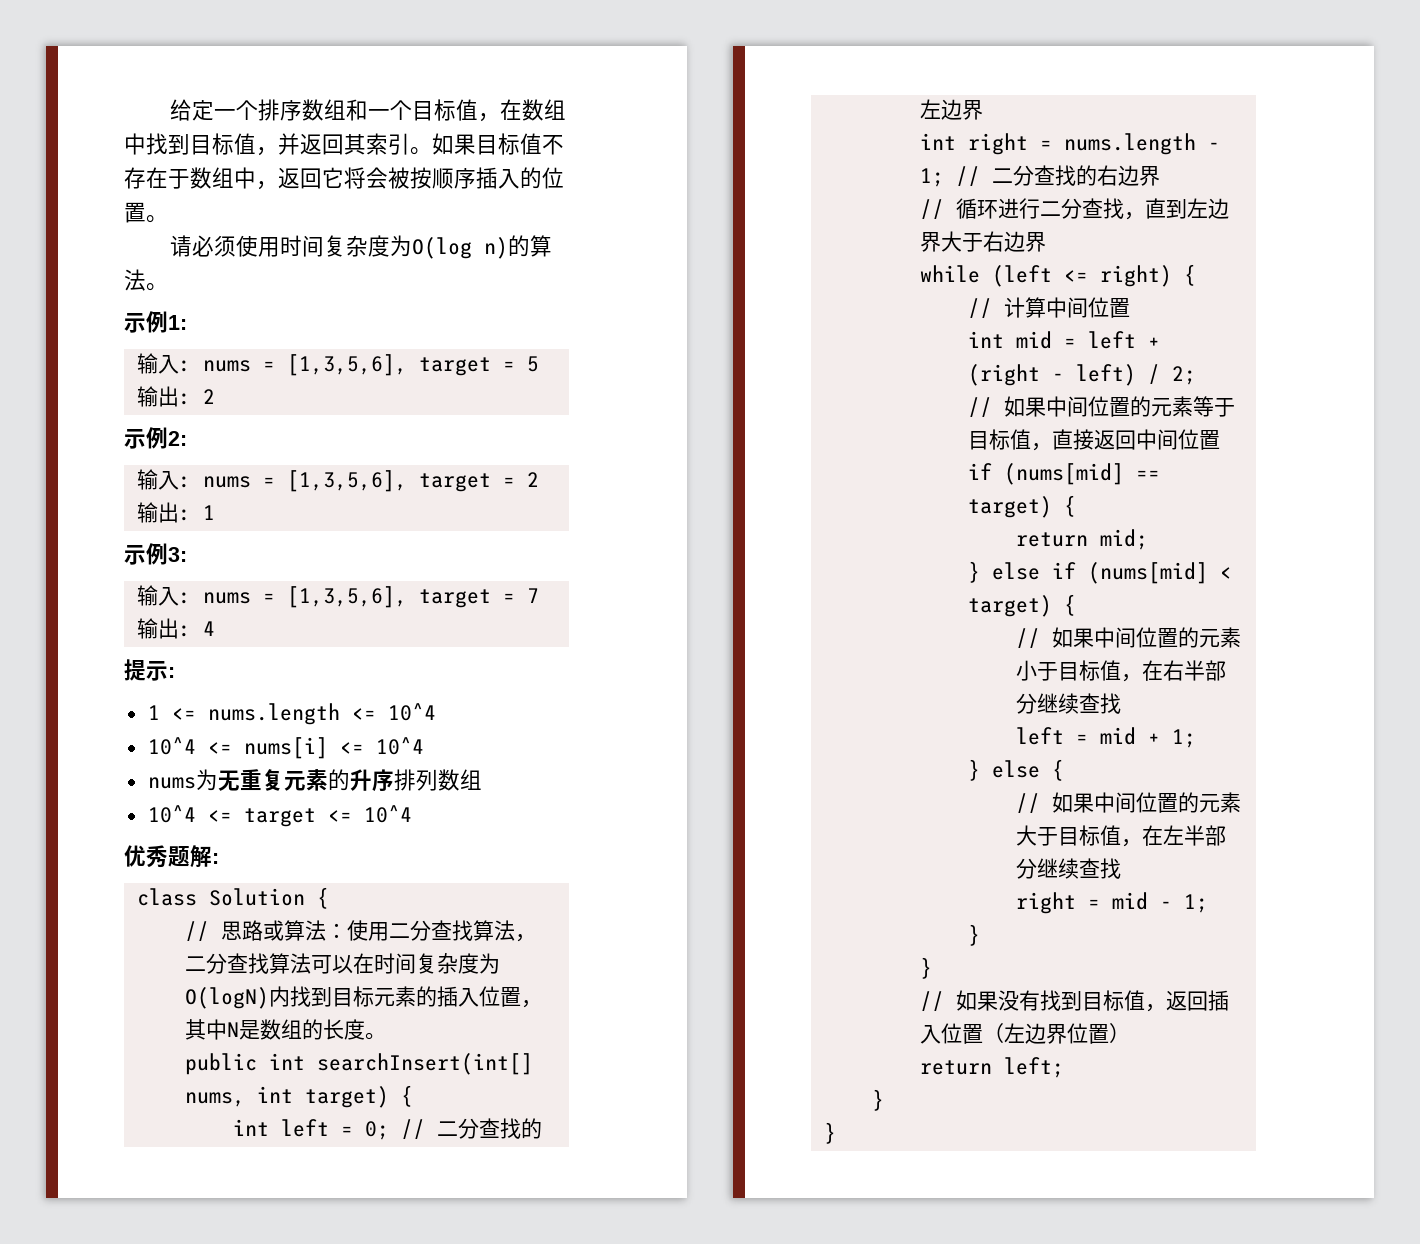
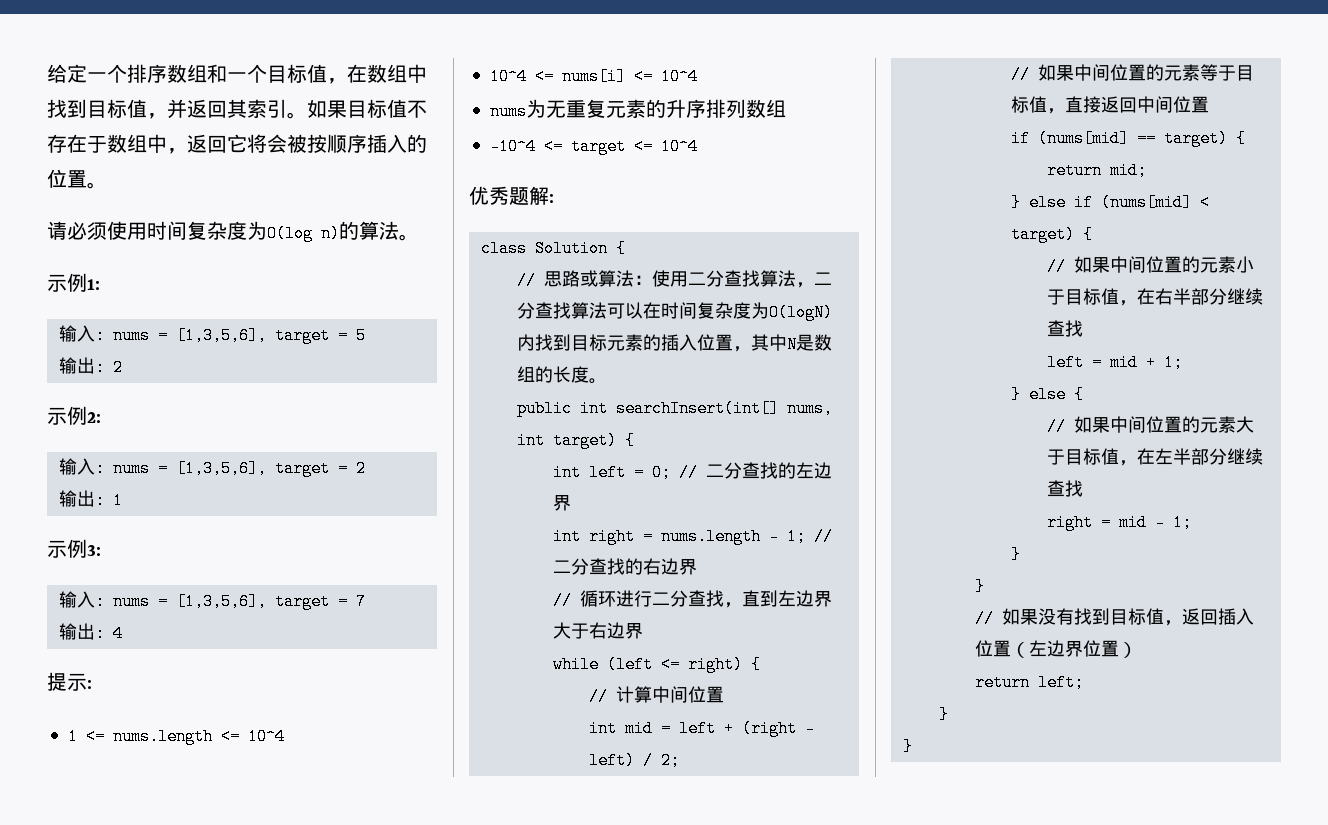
[147,805,196,823] 10^4 -> [490,138,537,155] -10^4

